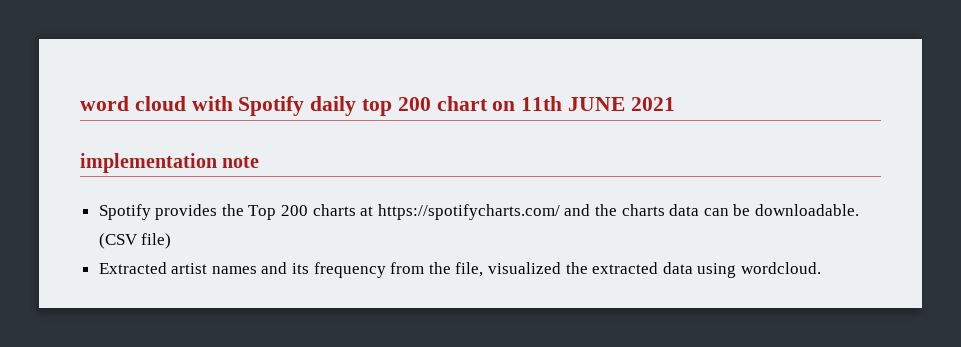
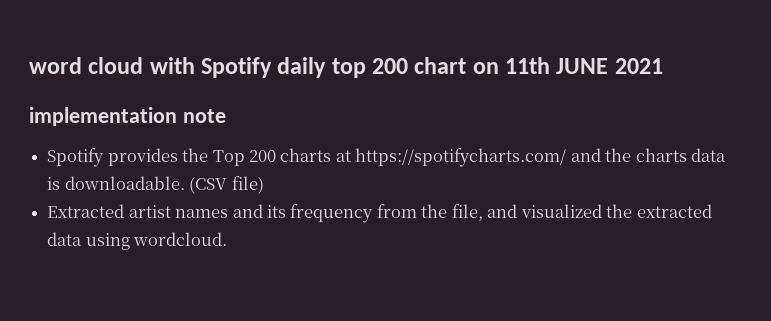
[703,204,751,216] can be -> [47,177,61,190] is
(484, 269) none -> [487,204,518,218] and

